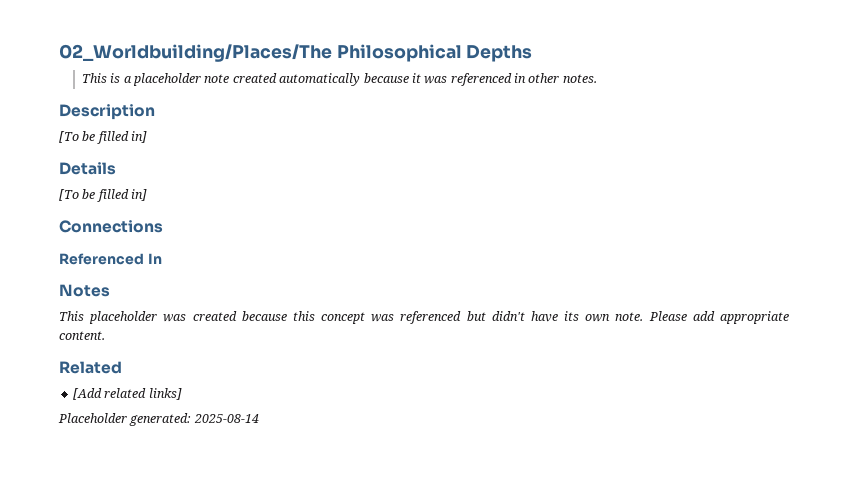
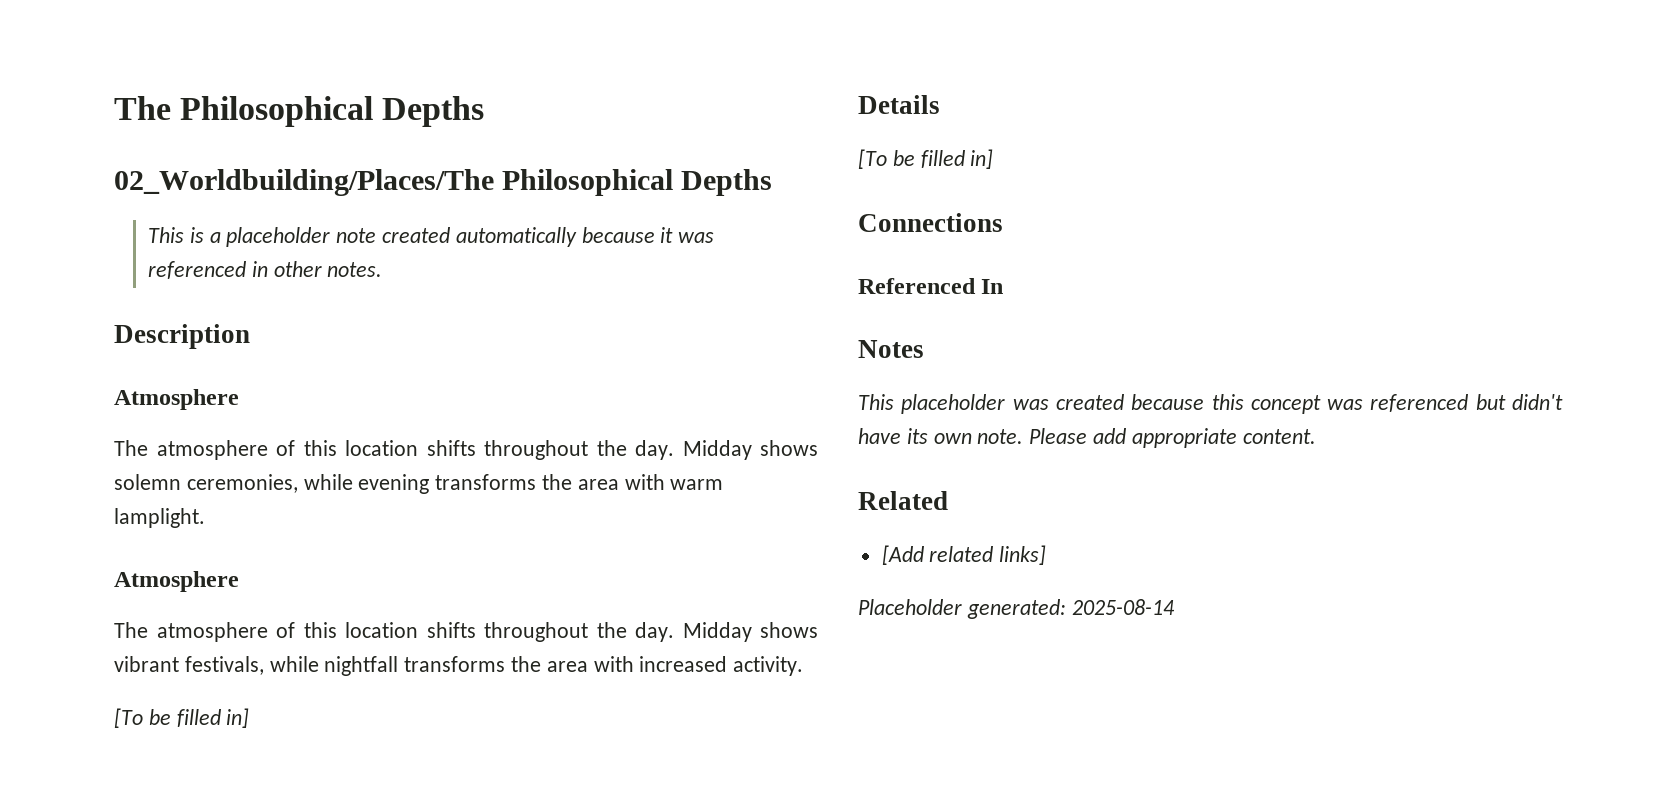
(59, 53) none -> [114,96,485,127] The Philosophical Depths //
(155, 112) none -> [114,389,239,410] [114,440,818,460] [114,474,724,494] [114,508,205,528] [114,571,239,592] [114,622,818,642] [114,656,804,676] // Atmosphere // The atmosphere of this location shifts throughout the day. Midday shows solemn ceremonies, while evening transforms the area with warm lamplight. // Atmosphere // The atmosphere of this location shifts throughout the day. Midday shows vibrant festivals, while nightfall transforms the area with increased activity.

